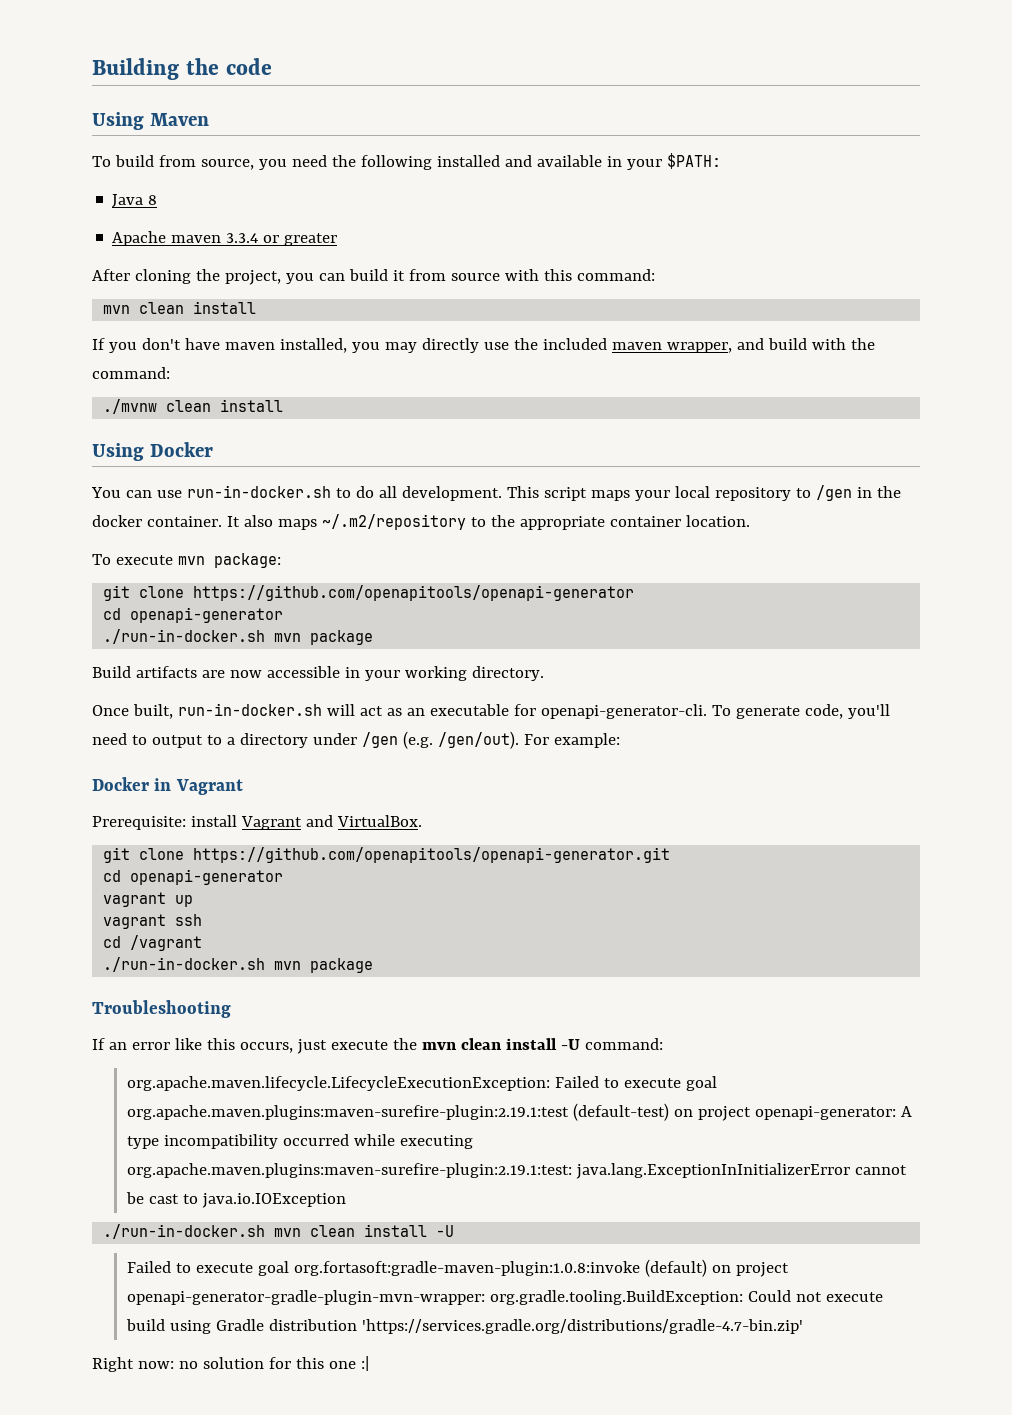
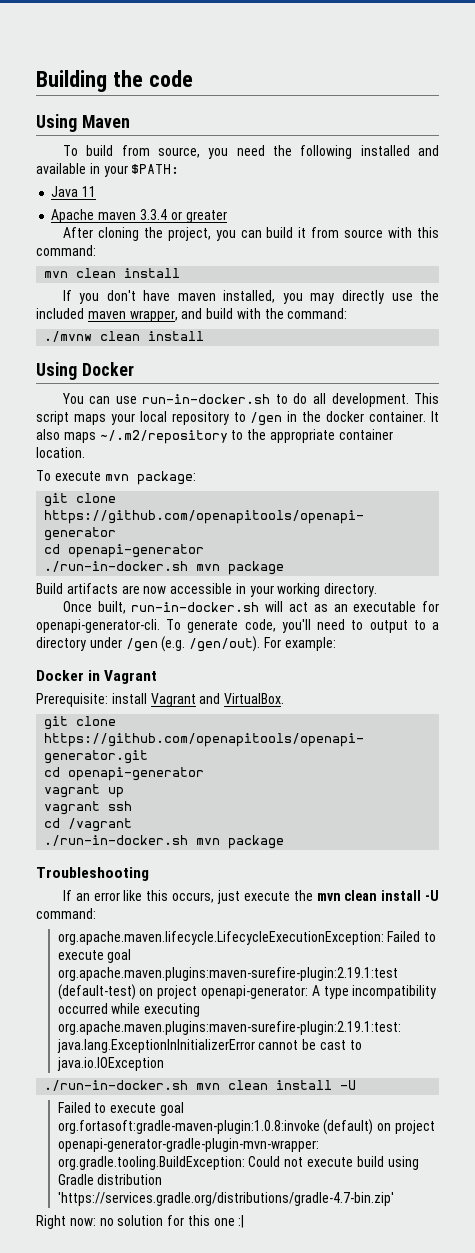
[148,195,158,205] 8 -> [82,186,97,197] 11

